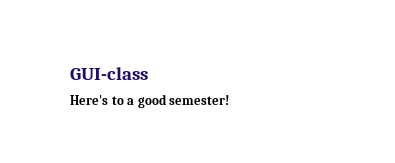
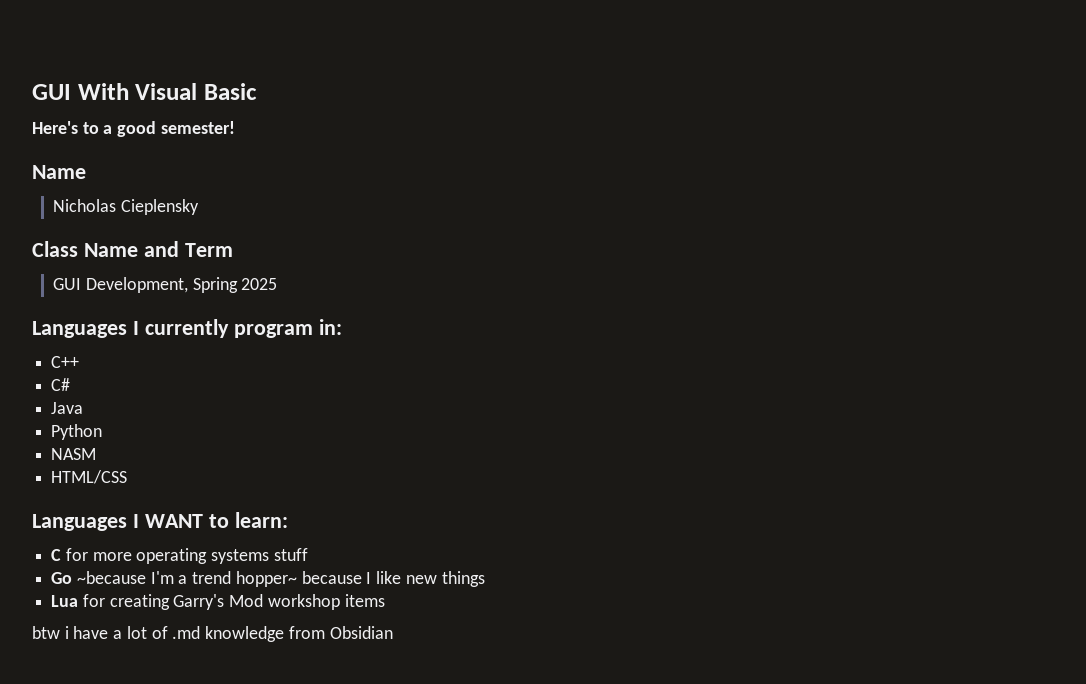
[70,67,148,80] GUI-class -> [32,83,257,100] GUI With Visual Basic
(230, 100) none -> [32,165,86,179] [53,199,199,215] [32,241,233,257] [53,277,278,293] [32,319,342,338] [51,356,80,368] [51,378,71,391] [51,402,84,414] [51,424,103,440] [51,448,97,460] [51,470,128,484] [32,512,288,531] [51,548,308,564] [51,571,485,587] [51,594,385,610] [32,626,393,642] // Name // Nicholas Cieplensky // Class Name and Term // GUI Development, Spring 2025 // Languages I currently program in: // C++ // C# // Java // Python // NASM // HTML/CSS // Languages I WANT to learn: // C for more operating systems stuff // Go ~because I'm a trend hopper~ because I like new things // Lua for creating Garry's Mod workshop items // btw i have a lot of .md knowledge from Obsidian

